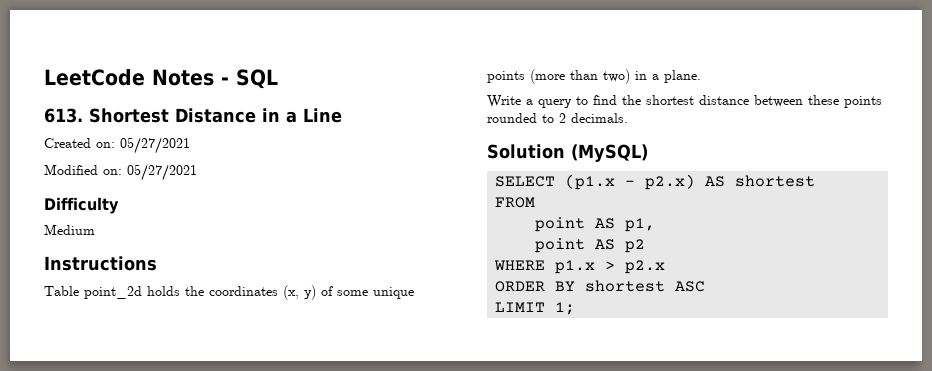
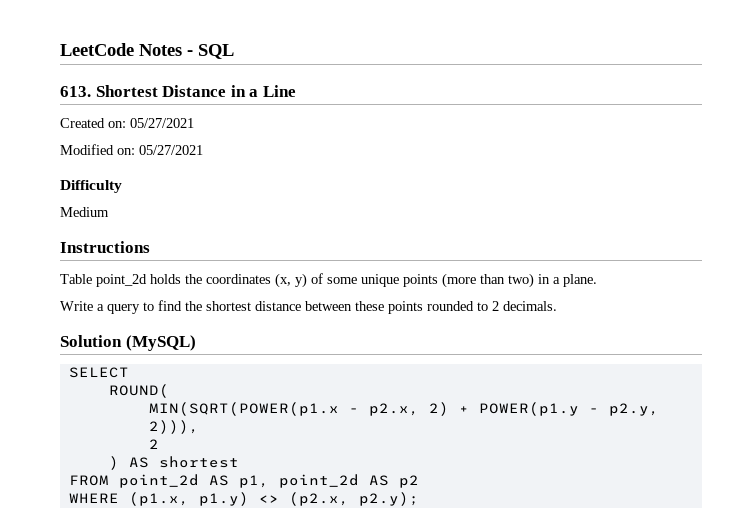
[565,174,696,190] (p1.x - p2.x) -> [108,384,169,398] [148,402,659,416] [148,420,199,434] [148,439,159,449] [108,456,119,470] // ROUND( // MIN(SQRT(POWER(p1.x - p2.x, 2) + POWER(p1.y - p2.y, 2))), // 2 // )
[535,217,586,232] // point -> [118,474,199,488] point_2d
[535,238,586,253] // point -> [278,474,359,488] point_2d
[555,260,666,274] [495,280,706,292] [495,302,576,315] p1.x > p2.x // ORDER BY shortest ASC // LIMIT 1; -> [128,492,419,506] (p1.x, p1.y) <> (p2.x, p2.y);

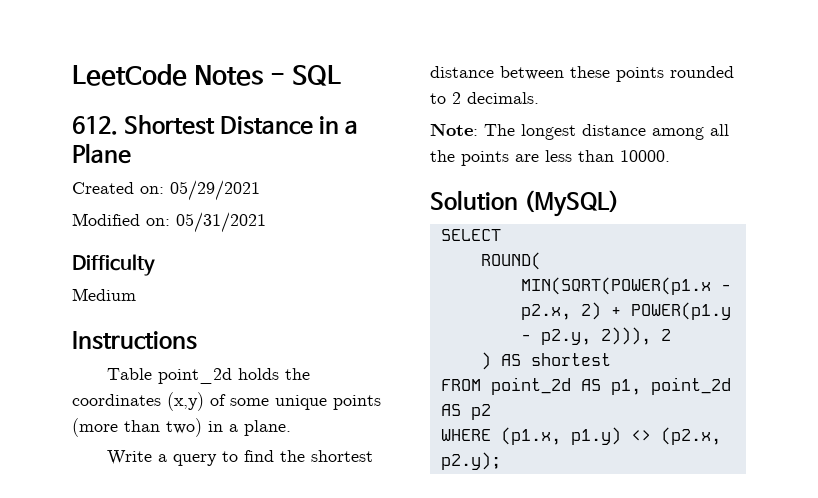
[60,86,91,97] 613. -> [72,116,118,135] 612.
[262,85,296,97] Line -> [72,143,131,164] Plane
[130,118,194,128] 05/27/2021 -> [170,180,260,201] 05/29/2021
[139,145,203,155] 05/27/2021 -> [176,212,266,233] 05/31/2021
[275,273,307,288] (x, y) -> [167,392,204,411] (x,y)
(557, 306) none -> [430,123,729,140] [430,150,670,166] // Note: The longest distance among all the points are less than 10000.
(199, 427) // -> (651, 336) none

